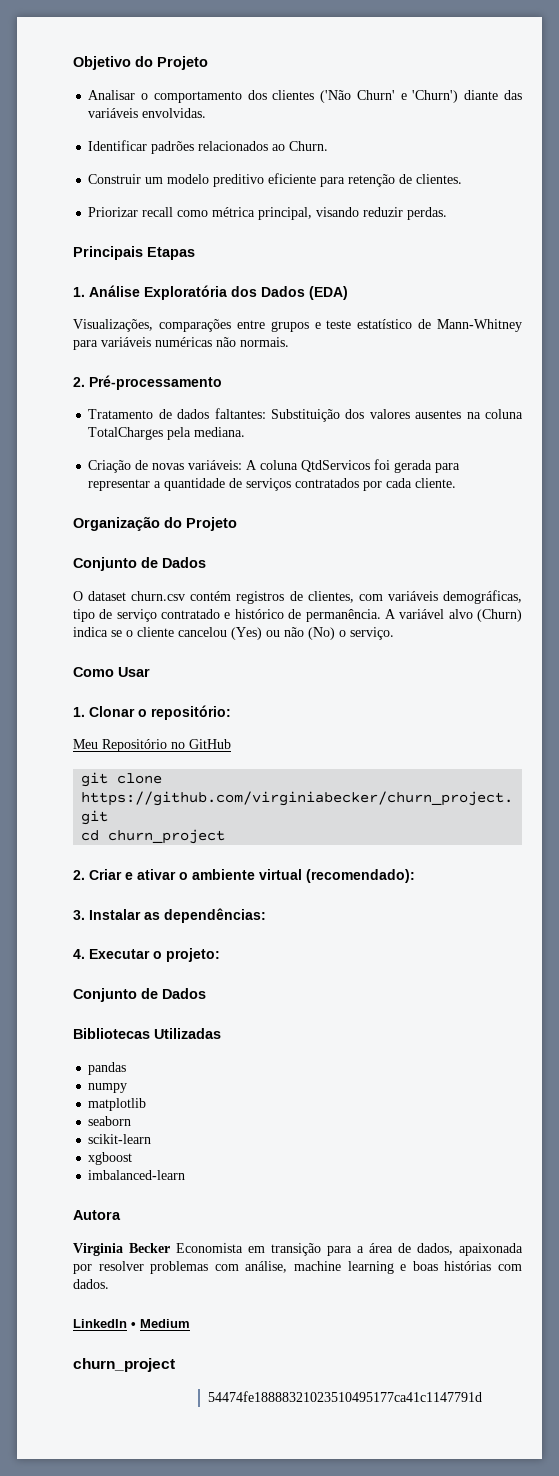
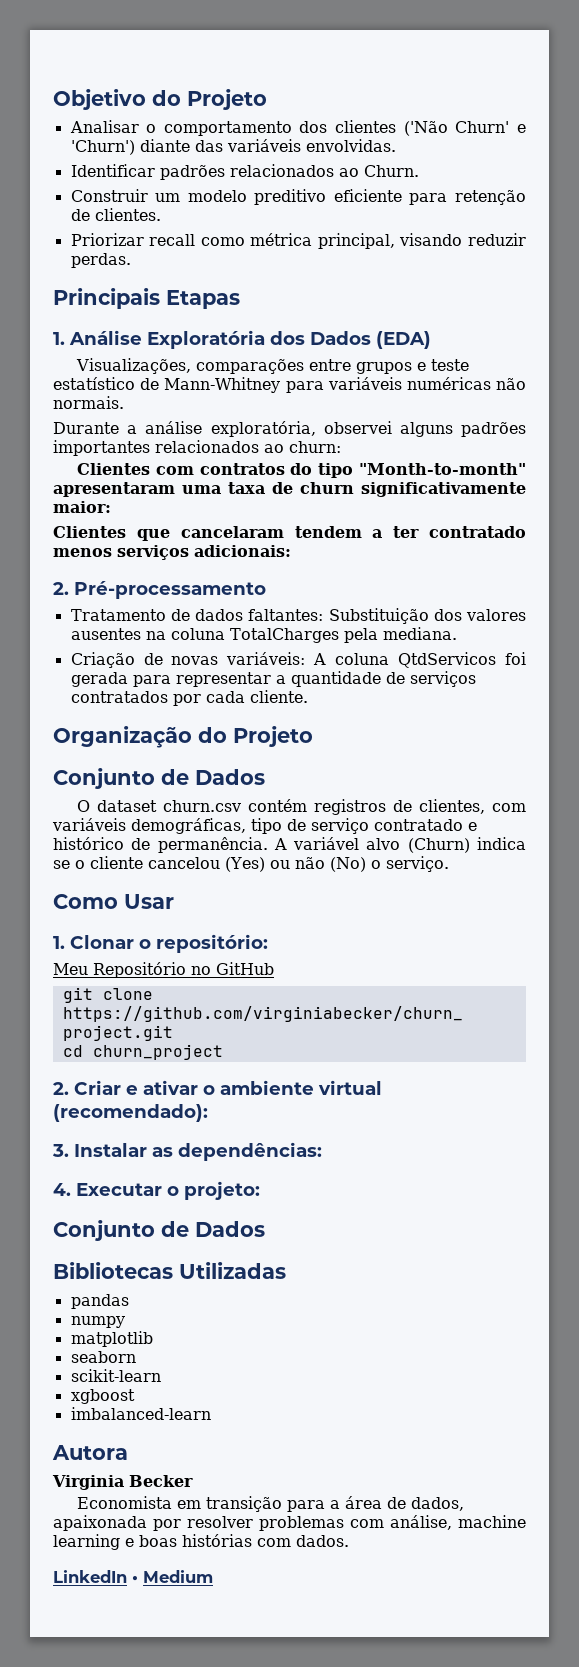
(289, 342) none -> [53,421,526,437] [53,440,341,456] [76,463,526,478] [53,482,526,497] [53,501,111,513] [53,526,526,541] [53,545,291,560] // Durante a análise exploratória, observei alguns padrões importantes relacionados ao churn: // Clientes com contratos do tipo "Month-to-month" apresentaram uma taxa de churn significativamente maior: // Clientes que cancelaram tendem a ter contratado menos serviços adicionais:
(170, 1248) none -> (193, 1481) //
[73,1358,175,1372] [207,1391,482,1402] // churn_project // 54474fe18888321023510495177ca41c1147791d -> (213, 1576) none

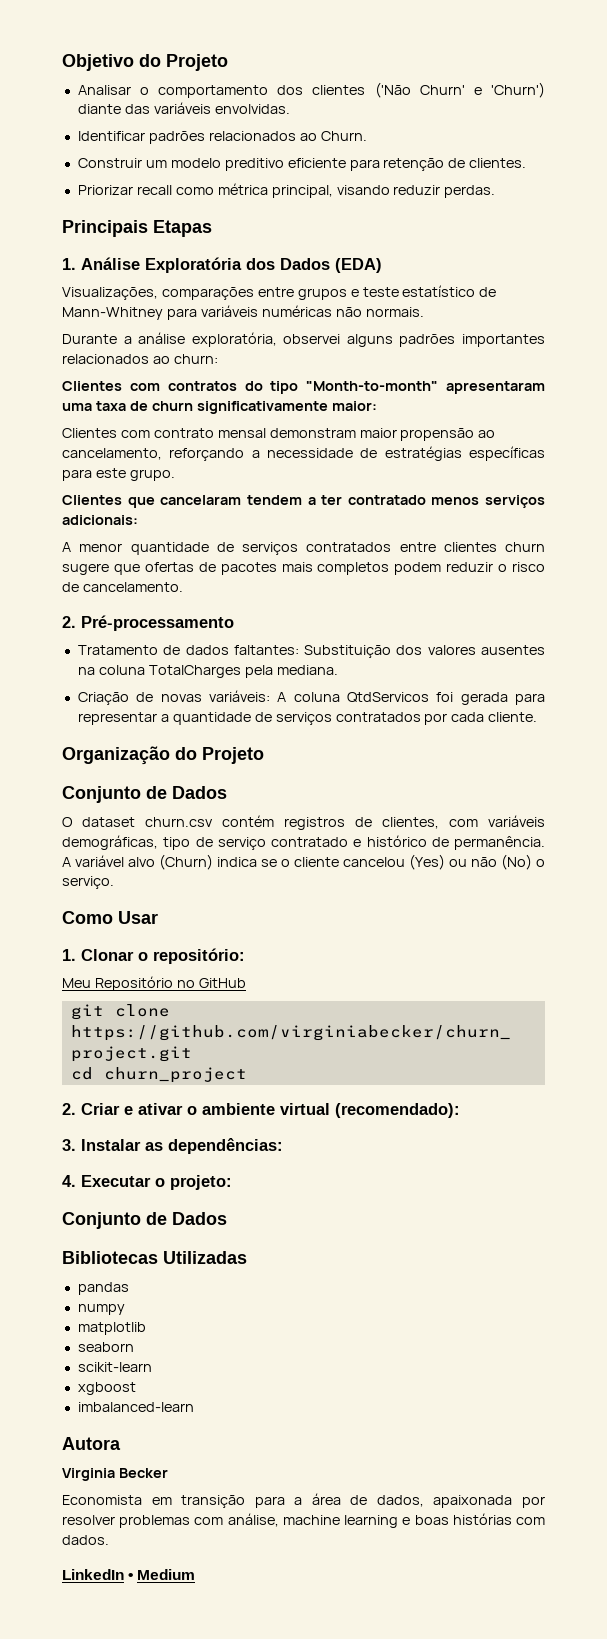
(111, 507) none -> [62,428,496,441] [62,446,545,461] [62,468,175,481] // Clientes com contrato mensal demonstram maior propensão ao cancelamento, reforçando a necessidade de estratégias específicas para este grupo.
(291, 551) none -> [62,542,545,555] [62,562,545,575] [62,582,183,592] // A menor quantidade de serviços contratados entre clientes churn sugere que ofertas de pacotes mais completos podem reduzir o risco de cancelamento.

